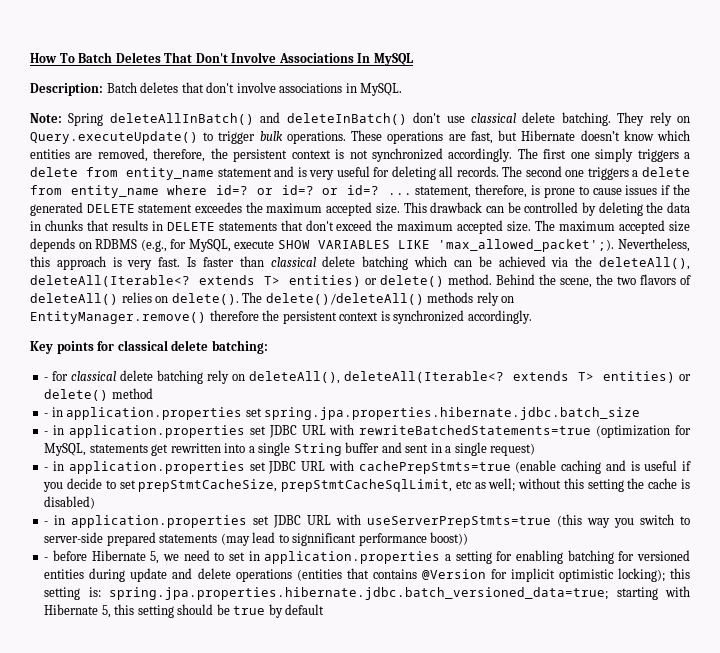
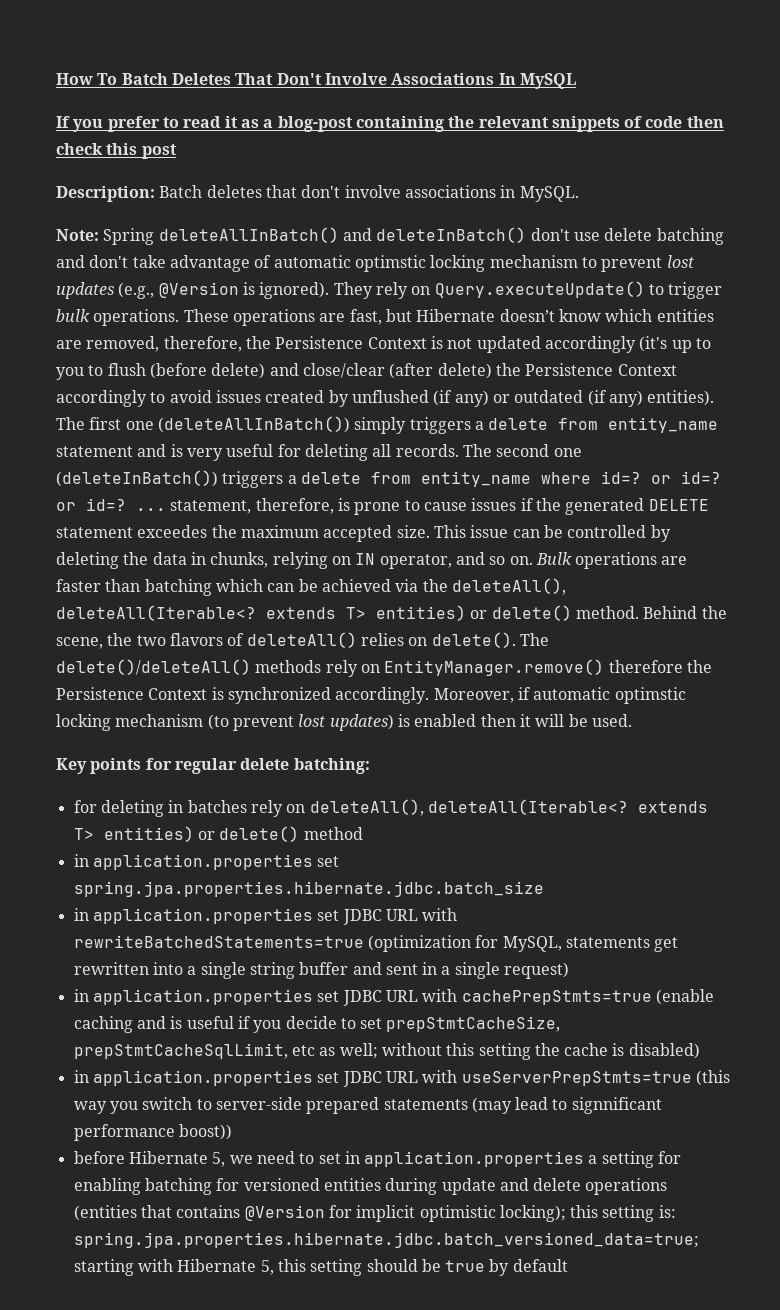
(413, 59) none -> [56,116,724,132] [56,143,177,159] // If you prefer to read it as a blog-post containing the relevant snippets of code then check this post
[470,112,611,126] classical delete batching. -> [604,228,724,245] [56,255,694,272] [56,282,330,299] delete batching and don't take advantage of automatic optimstic locking mechanism to prevent lost updates (e.g., @Version is ignored).
[233,148,513,162] persistent context is not synchronized accordingly. -> [275,336,711,353] [56,363,677,380] [56,390,715,407] Persistence Context is not updated accordingly (it's up to you to flush (before delete) and close/clear (after delete) the Persistence Context accordingly to avoid issues created by unflushed (if any) or outdated (if any) entities).
(590, 155) none -> [157,416,350,433] (deleteAllInBatch())
(585, 173) none -> [56,470,218,487] (deleteInBatch())
[430,202,483,213] drawback -> [470,525,509,538] issue
[44,220,691,234] [30,238,690,252] [30,256,356,270] chunks that results in DELETE statements that don't exceed the maximum accepted size. The maximum accepted size depends on RDBMS (e.g., for MySQL, execute SHOW VARIABLES LIKE 'max_allowed_packet';). Nevertheless, this approach is very fast. Is faster than classical delete -> [210,552,688,569] [56,579,141,592] chunks, relying on IN operator, and so on. Bulk operations are faster than
[282,311,379,324] persistent context -> [56,687,208,700] Persistence Context
(532, 317) none -> [433,687,686,704] [56,714,632,731] Moreover, if automatic optimstic locking mechanism (to prevent lost updates) is enabled then it will be used.
[117,340,168,351] classical -> [174,758,237,774] regular
[44,370,204,384] - for classical delete batching -> [73,800,247,817] for deleting in batches
[44,413,49,417] - -> (363, 833) none
[44,431,49,435] - -> (544, 889) none
[293,443,342,456] String -> [249,962,295,979] string
[44,467,49,471] - -> (570, 970) none
[44,521,49,525] - -> (700, 1051) none
[44,557,49,561] - -> (232, 1132) none

